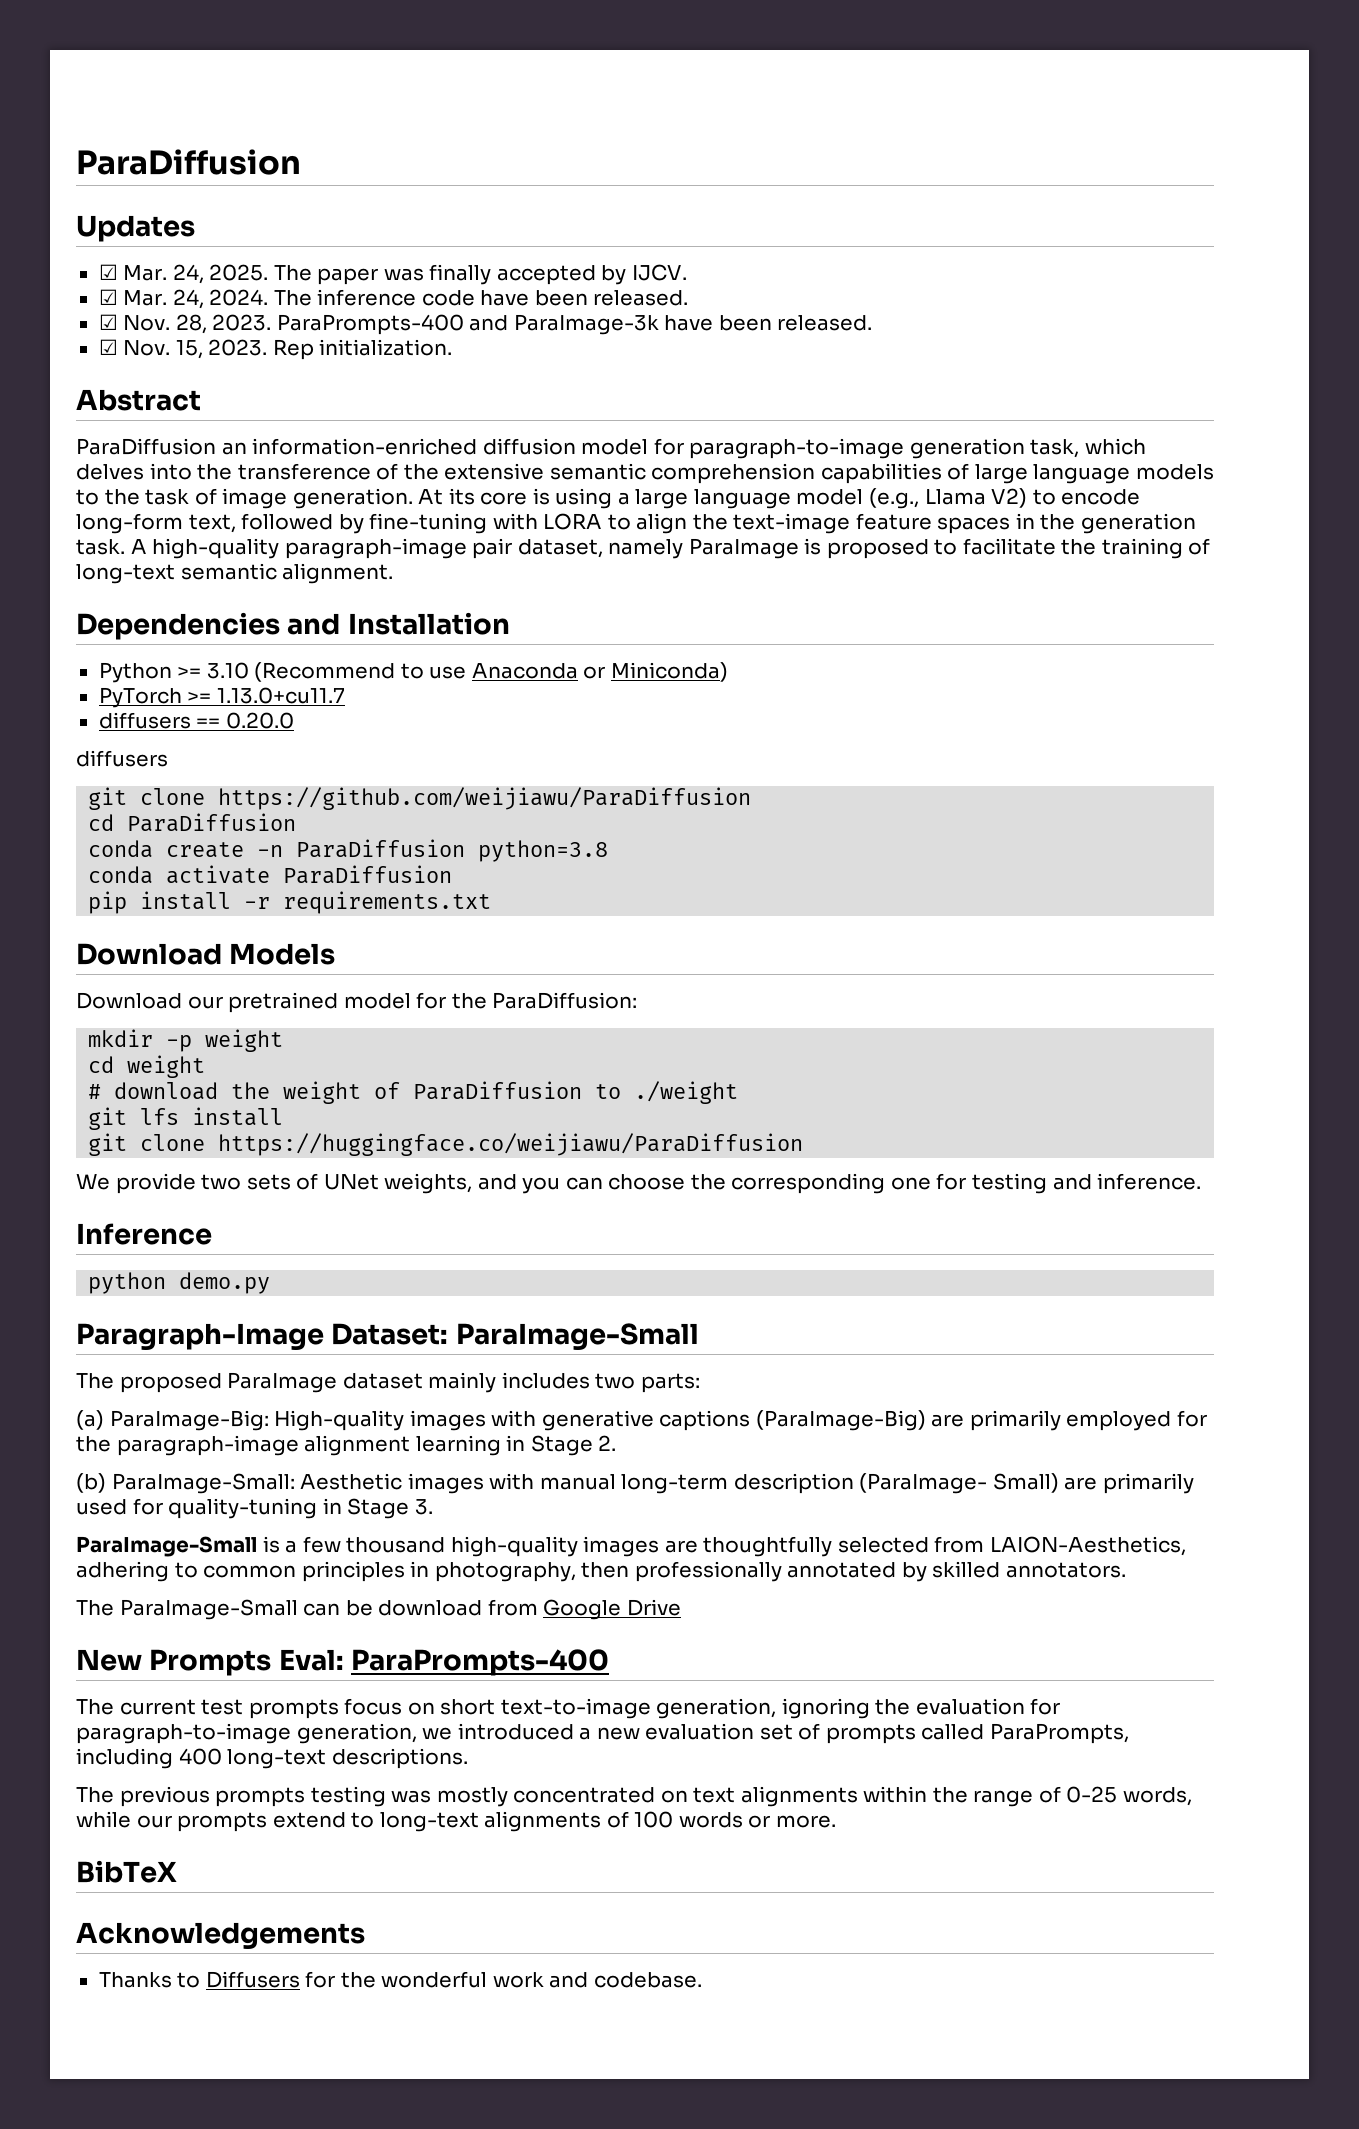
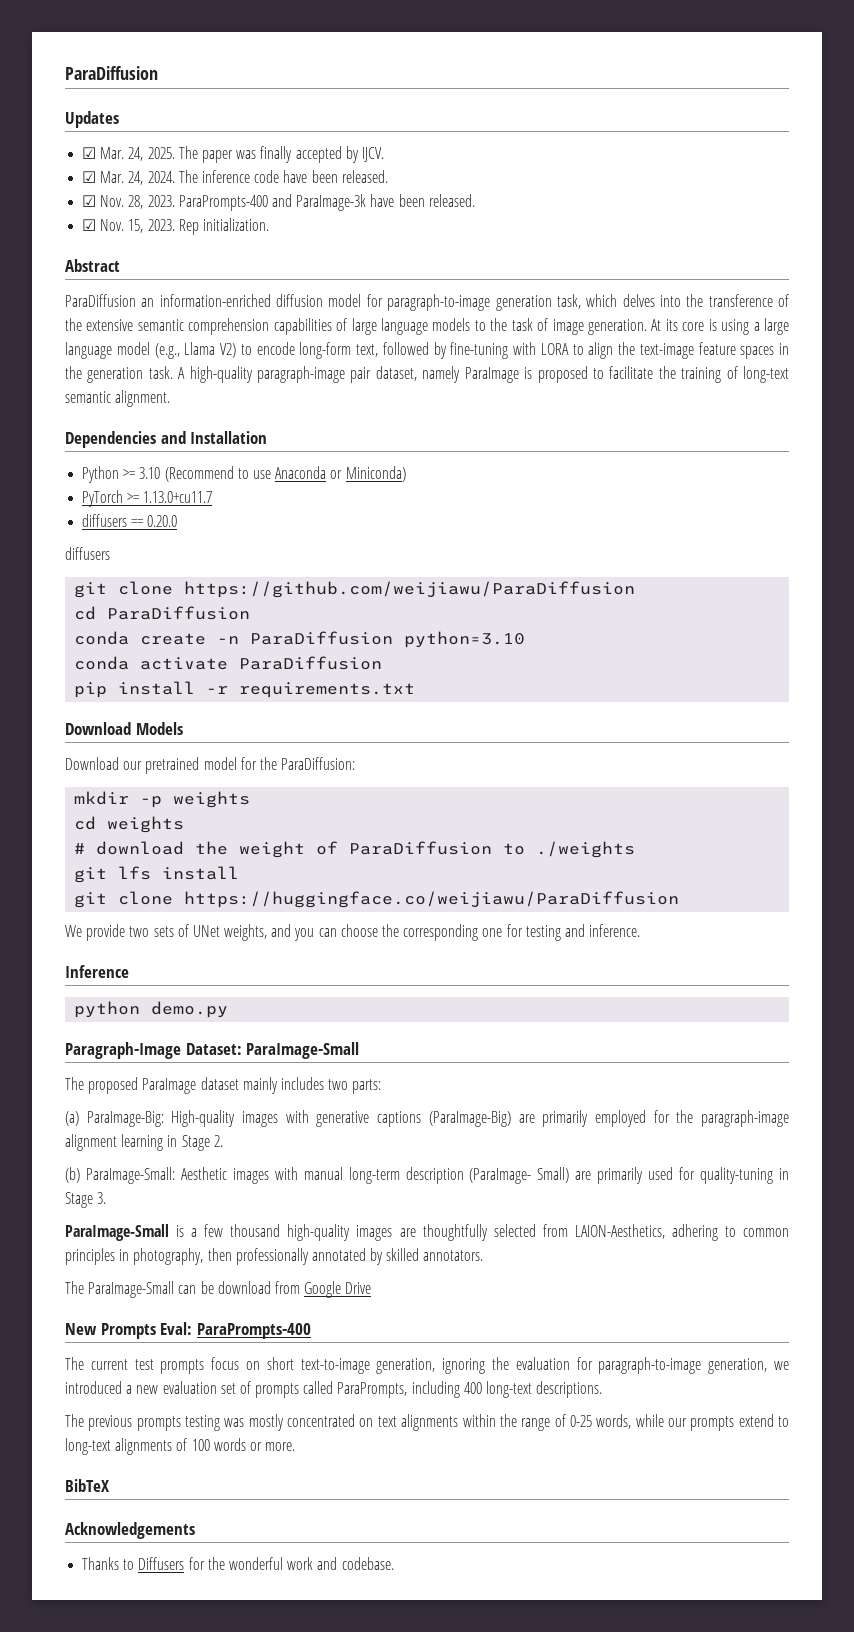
[478,840,609,862] python=3.8 -> [404,631,526,648] python=3.10
[205,1029,284,1052] [88,1055,206,1078] weight // cd weight -> [173,791,251,808] [74,816,185,833] weights // cd weights
[634,1081,739,1104] ./weight -> [536,841,636,858] ./weights

